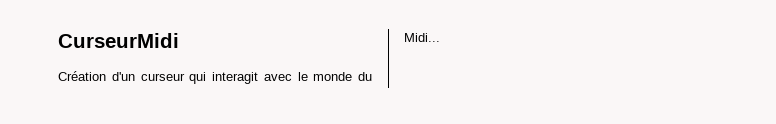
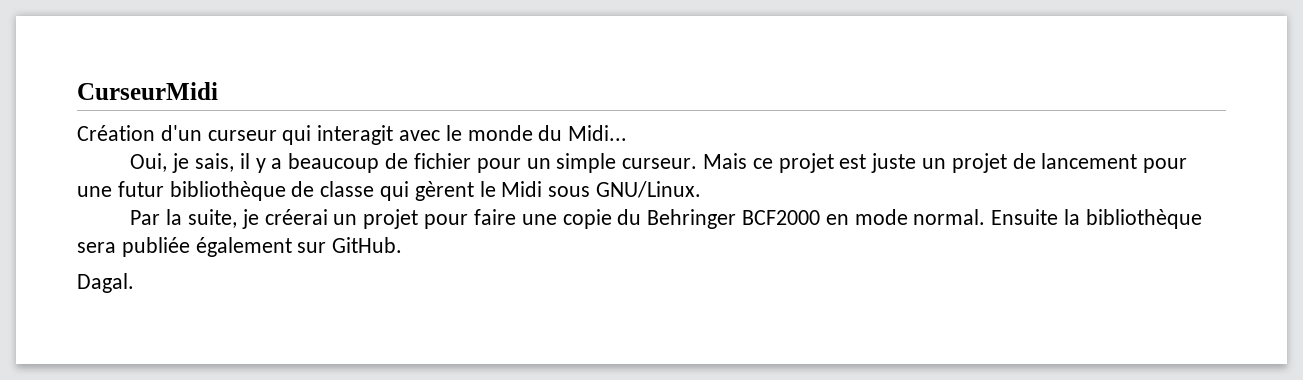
(440, 37) none -> [130,153,1188,173] [77,181,702,201] [130,209,1202,229] [77,237,403,257] [77,273,134,293] // Oui, je sais, il y a beaucoup de fichier pour un simple curseur. Mais ce projet est juste un projet de lancement pour une futur bibliothèque de classe qui gèrent le Midi sous GNU/Linux. // Par la suite, je créerai un projet pour faire une copie du Behringer BCF2000 en mode normal. Ensuite la bibliothèque sera publiée également sur GitHub. // Dagal.

